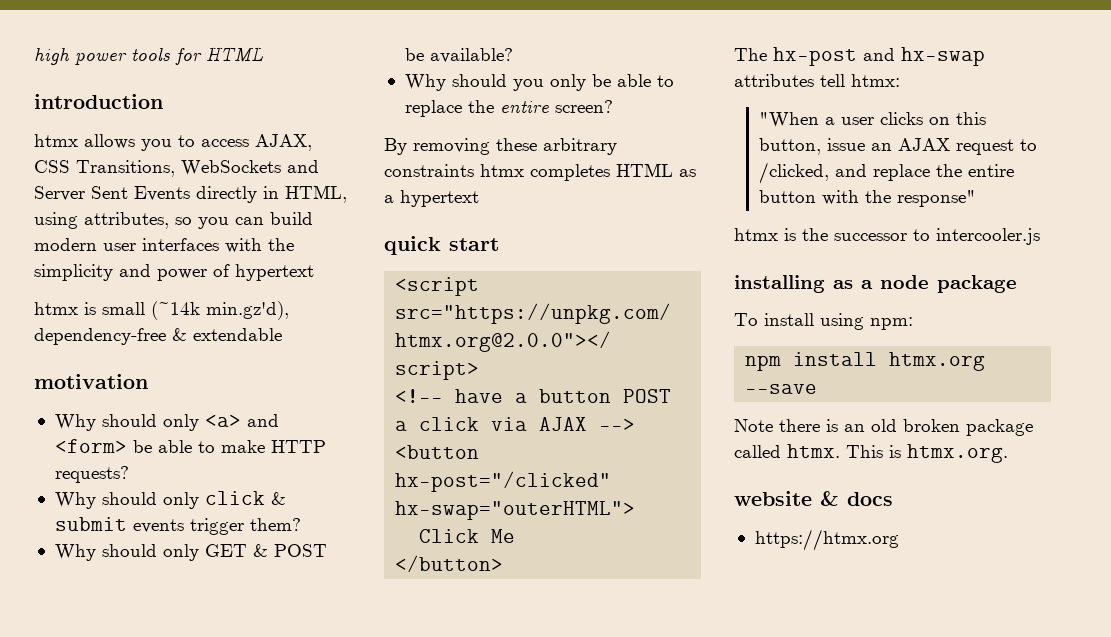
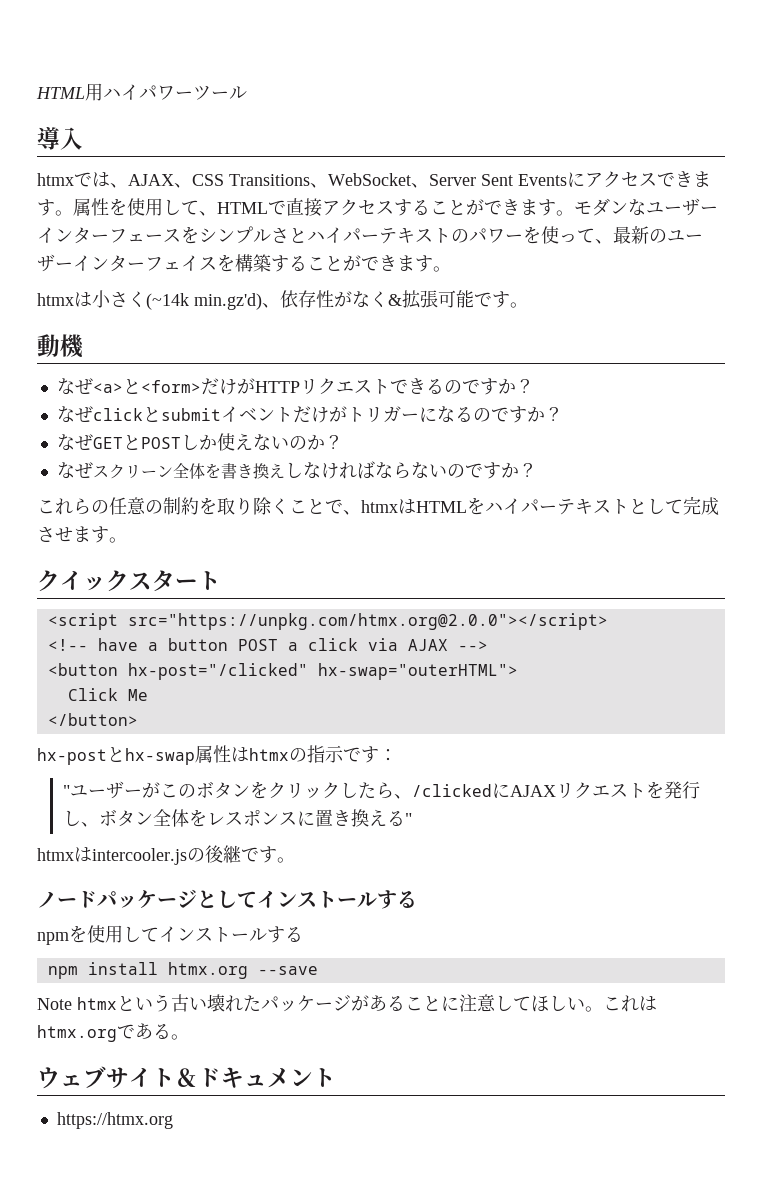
[34,47,263,65] [34,94,163,109] [34,134,312,151] [34,160,319,177] [34,185,347,203] [34,212,313,229] [34,238,294,253] [34,264,314,281] [34,301,289,320] [34,328,282,345] [34,374,148,389] [54,414,279,431] [54,439,326,453] [54,466,129,483] [54,491,286,509] [54,517,301,535] [54,544,327,561] [404,48,513,63] [404,74,674,91] [404,100,613,117] [384,138,617,155] [384,163,696,181] [384,190,479,207] [384,236,499,255] high power tools for HTML // introduction // htmx allows you to access AJAX, CSS Transitions, WebSockets and Server Sent Events directly in HTML, using attributes, so you can build modern user interfaces with the simplicity and power of hypertext // htmx is small (~14k min.gz'd), dependency-free & extendable // motivation // Why should only <a> and <form> be able to make HTTP requests? // Why should only click & submit events trigger them? // Why should only GET & POST be available? // Why should you only be able to replace the entire screen? // By removing these arbitrary constraints htmx completes HTML as a hypertext // quick start -> [36,83,247,101] [37,127,83,150] [37,171,711,188] [37,198,718,217] [37,226,703,244] [37,254,451,272] [37,290,528,310] [37,334,84,358] [56,378,534,395] [56,406,563,423] [56,433,343,451] [56,461,537,479] [37,496,719,515] [37,526,127,543] [37,570,221,592] HTML用ハイパワーツール // 導入 // htmxでは、AJAX、CSS Transitions、WebSocket、Server Sent Eventsにアクセスできます。属性を使用して、HTMLで直接アクセスすることができます。モダンなユーザーインターフェースをシンプルさとハイパーテキストのパワーを使って、最新のユーザーインターフェイスを構築することができます。 // htmxは小さく(~14k min.gz'd)、依存性がなく&拡張可能です。 // 動機 // なぜ<a>と<form>だけがHTTPリクエストできるのですか？ // なぜclickとsubmitイベントだけがトリガーになるのですか？ // なぜGETとPOSTしか使えないのか？ // なぜスクリーン全体を書き換えしなければならないのですか？ // これらの任意の制約を取り除くことで、htmxはHTMLをハイパーテキストとして完成させます。 // クイックスタート
[734,47,985,66] [734,74,900,87] [759,112,987,128] [759,138,1038,155] [759,162,1015,184] [759,190,977,207] [734,228,1040,245] [734,275,1017,293] [734,313,913,330] The hx-post and hx-swap attributes tell htmx: // "When a user clicks on this button, issue an AJAX request to /clicked, and replace the entire button with the response" // htmx is the successor to intercooler.js // installing as a node package // To install using npm: -> [37,745,397,765] [62,781,700,799] [62,809,412,827] [37,845,295,865] [37,889,417,909] [37,925,303,945] hx-postとhx-swap属性はhtmxの指示です： // "ユーザーがこのボタンをクリックしたら、/clickedにAJAXリクエストを発行し、ボタン全体をレスポンスに置き換える" // htmxはintercooler.jsの後継です。 // ノードパッケージとしてインストールする // npmを使用してインストールする
[779,419,1033,436] [734,444,1008,463] [734,491,893,506] there is an old broken package called htmx. This is htmx.org. // website & docs -> [77,994,657,1012] [37,1023,189,1042] [37,1066,336,1089] htmxという古い壊れたパッケージがあることに注意してほしい。これはhtmx.orgである。 // ウェブサイト＆ドキュメント

